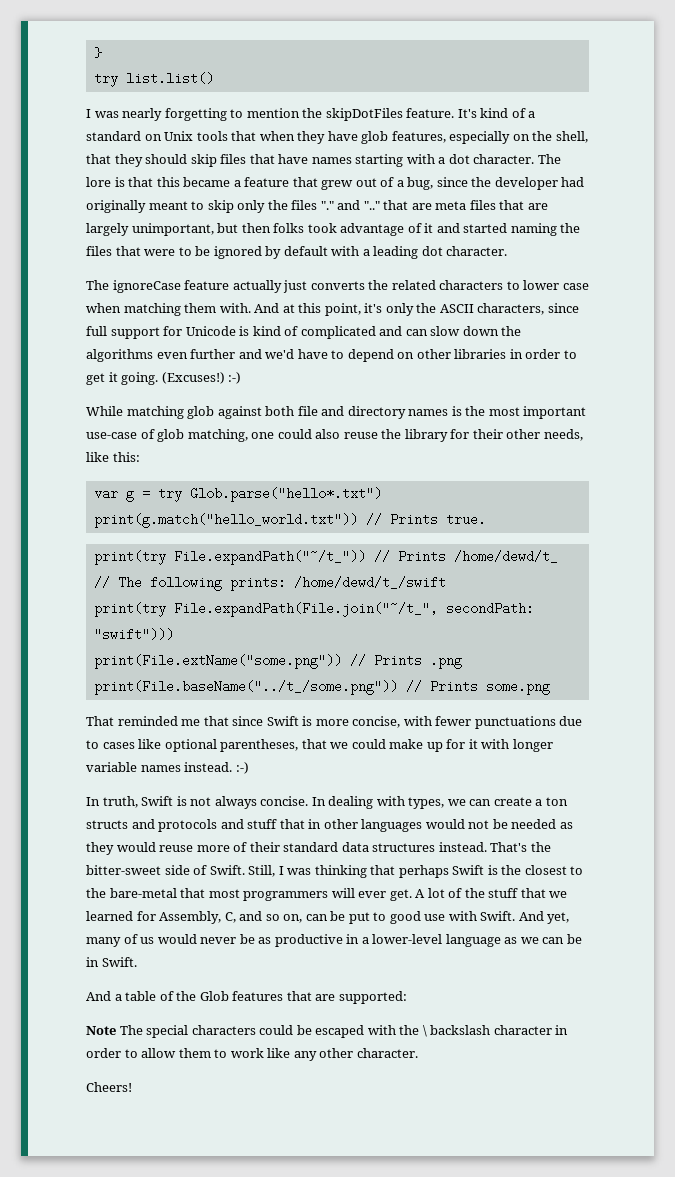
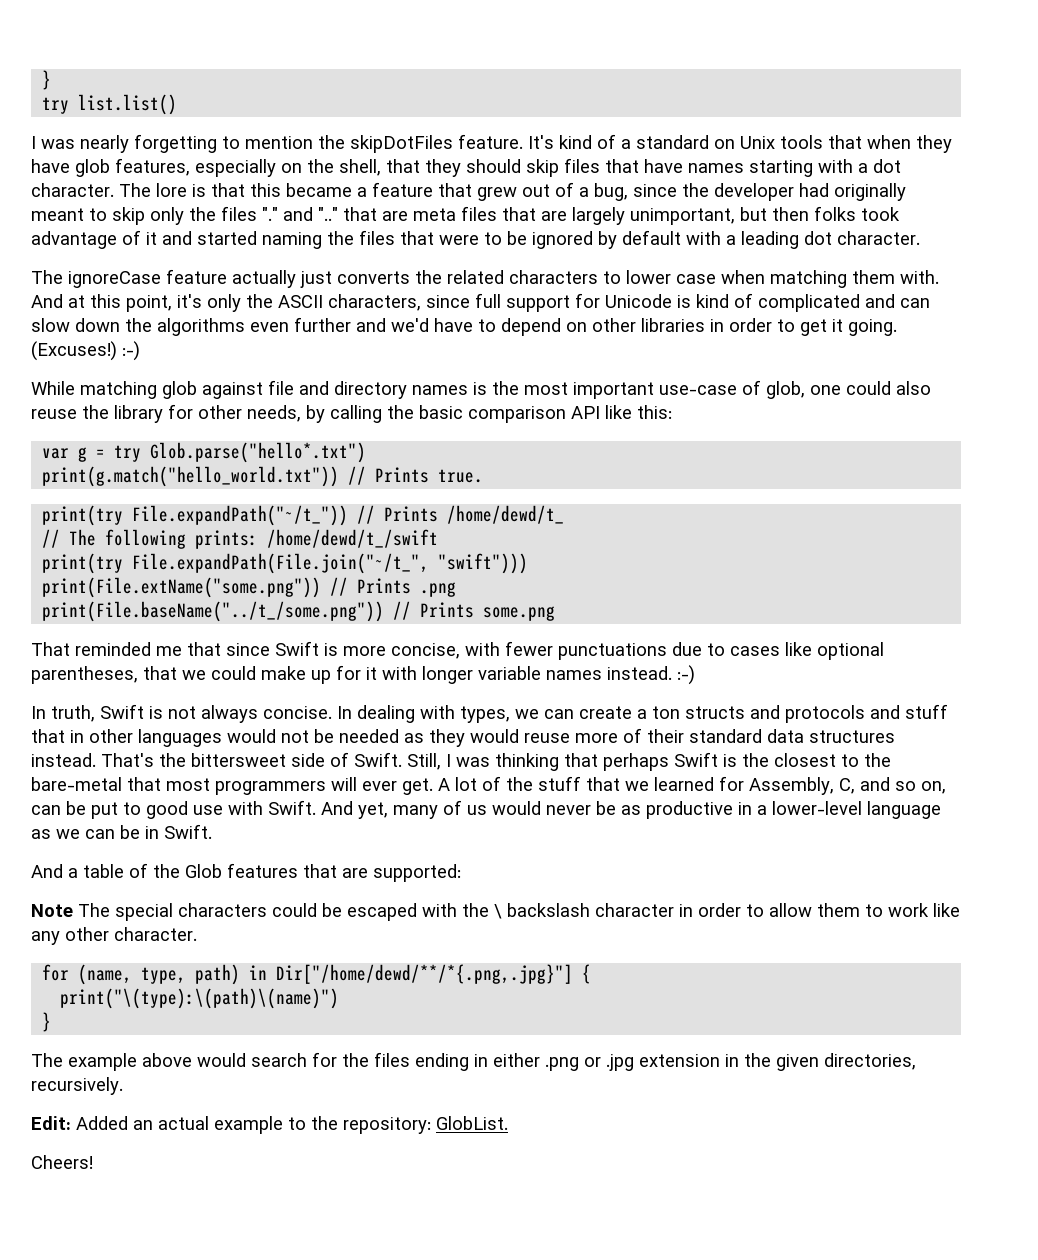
[265,406,295,416] both -> (263, 390) none
[157,429,248,442] glob matching, -> [766,381,805,399] glob,
[472,429,503,439] their -> (193, 411) none
(583, 435) none -> [306,405,600,423] by calling the basic comparison API
[445,602,534,615] secondPath: -> (430, 563) none
[86,865,161,875] bitter-sweet -> [191,753,286,767] bittersweet
(418, 1053) none -> [42,964,592,985] [60,988,340,1009] [42,1012,52,1032] [31,1052,916,1071] [31,1077,123,1095] [31,1116,508,1134] // for (name, type, path) in Dir["/home/dewd/**/*{.png,.jpg}"] { // print("\(type):\(path)\(name)") // } // The example above would search for the files ending in either .png or .jpg extension in the given directories, recursively. // Edit: Added an actual example to the repository: GlobList.

